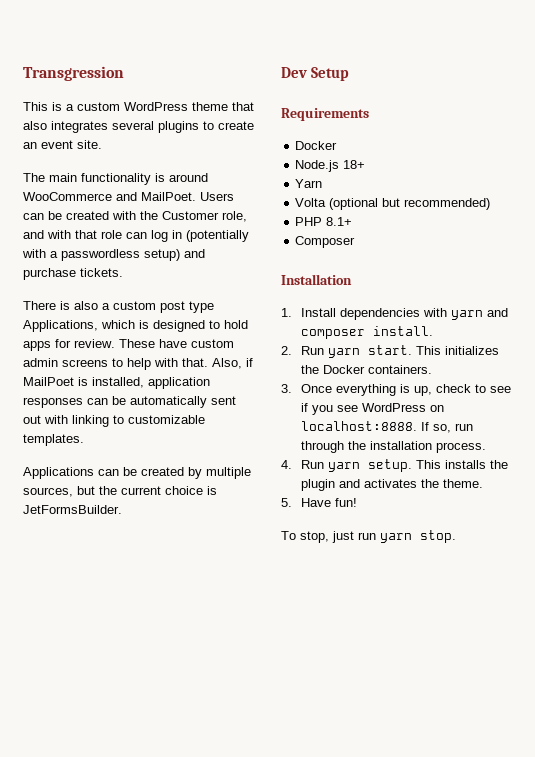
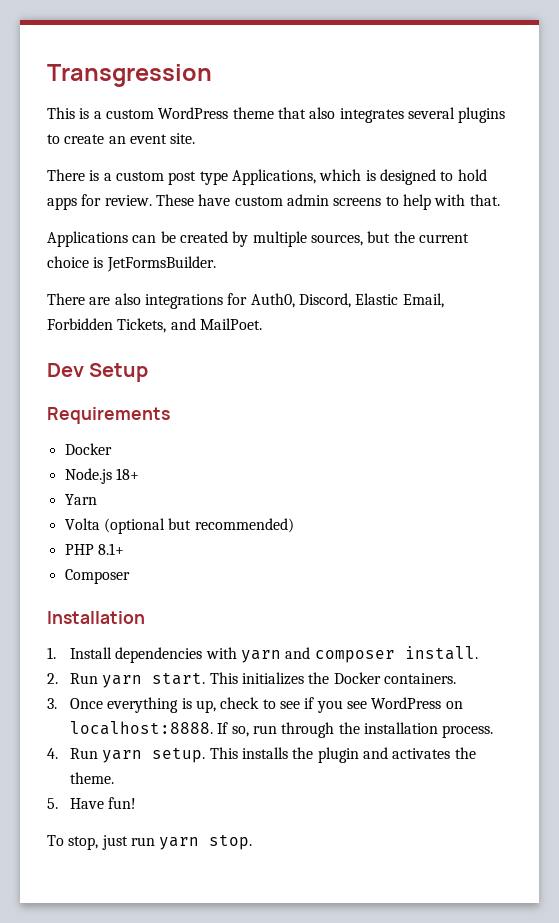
[23,173,208,185] [23,192,234,201] [23,211,247,222] [23,230,249,242] [22,249,205,261] [23,268,123,280] // The main functionality is around WooCommerce and MailPoet. Users can be created with the Customer role, and with that role can log in (potentially with a passwordless setup) and purchase tickets. -> (196, 138) none
[74,301,98,310] also -> (100, 175) none
[212,358,253,369] [23,377,210,389] [23,396,236,408] [23,415,205,427] [23,434,84,446] Also, if MailPoet is installed, application responses can be automatically sent out with linking to customizable templates. -> (500, 200) none
(122, 509) none -> [47,293,444,309] [47,318,262,333] // There are also integrations for Auth0, Discord, Elastic Email, Forbidden Tickets, and MailPoet.

